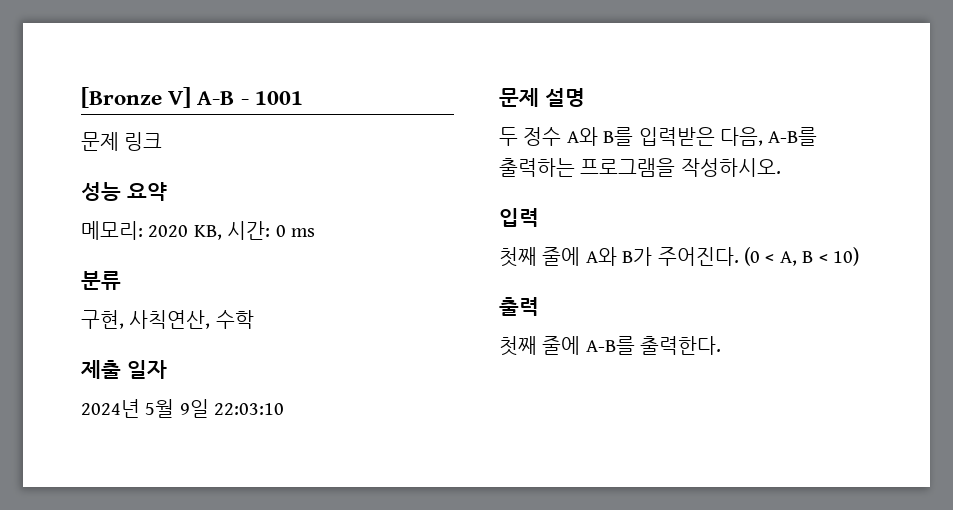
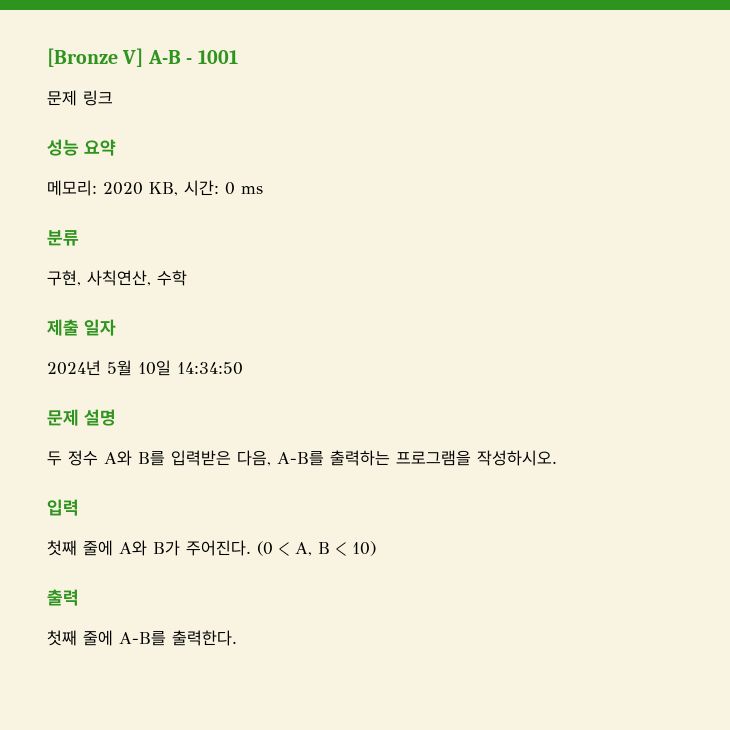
[179,399,285,418] 9일 22:03:10 -> [138,360,243,376] 10일 14:34:50

